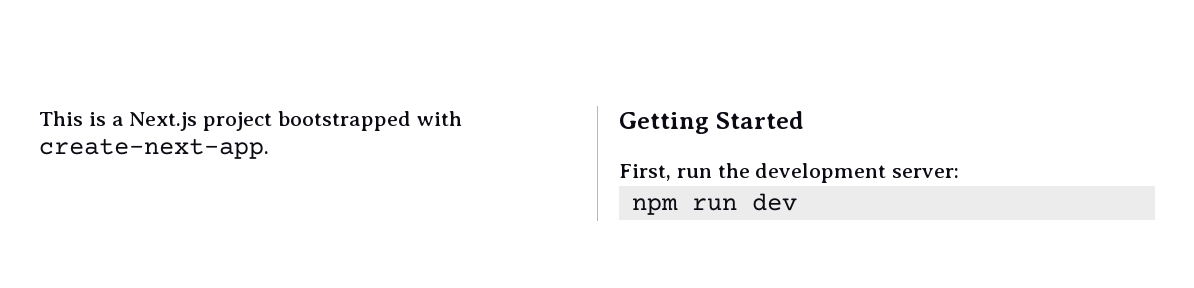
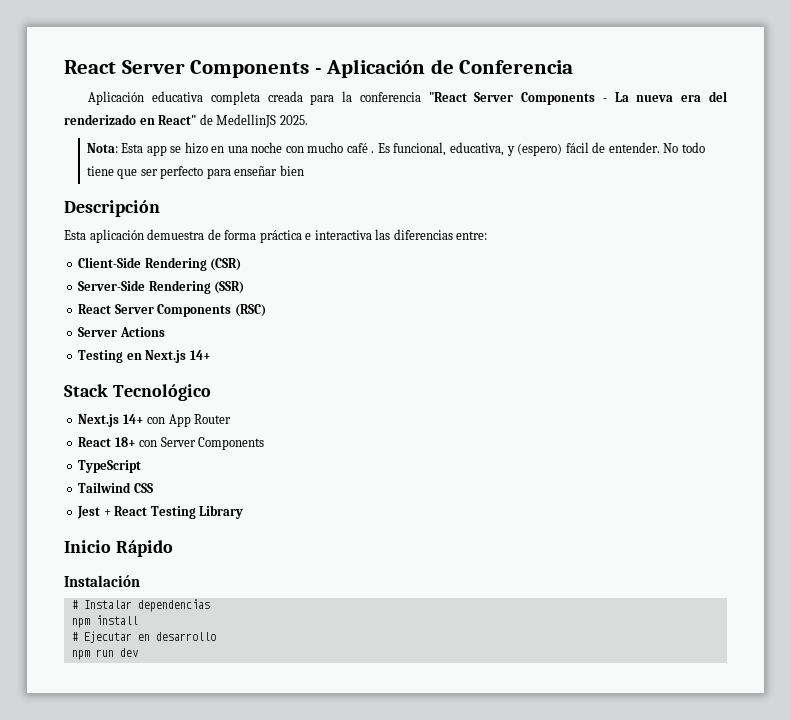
[39,111,462,131] [39,138,269,159] [619,111,804,134] [619,163,960,183] This is a Next.js project bootstrapped with create-next-app. // Getting Started // First, run the development server: -> [64,59,574,78] [88,91,727,105] [64,114,308,128] [86,142,705,156] [86,165,304,179] [64,200,160,217] [64,229,488,243] [78,257,242,271] [78,280,245,294] [78,304,266,317] [78,327,165,337] [78,350,211,363] [64,384,211,401] [78,414,232,427] [78,437,265,450] [78,460,142,473] [78,482,153,493] [77,505,244,519] [64,540,173,557] [64,575,140,587] [71,599,210,612] [71,615,138,628] [71,631,216,643] React Server Components - Aplicación de Conferencia // Aplicación educativa completa creada para la conferencia "React Server Components - La nueva era del renderizado en React" de MedellinJS 2025. // Nota: Esta app se hizo en una noche con mucho café . Es funcional, educativa, y (espero) fácil de entender. No todo tiene que ser perfecto para enseñar bien // Descripción // Esta aplicación demuestra de forma práctica e interactiva las diferencias entre: // Client-Side Rendering (CSR) // Server-Side Rendering (SSR) // React Server Components (RSC) // Server Actions // Testing en Next.js 14+ // Stack Tecnológico // Next.js 14+ con App Router // React 18+ con Server Components // TypeScript // Tailwind CSS // Jest + React Testing Library // Inicio Rápido // Instalación // # Instalar dependencias // npm install // # Ejecutar en desarrollo

